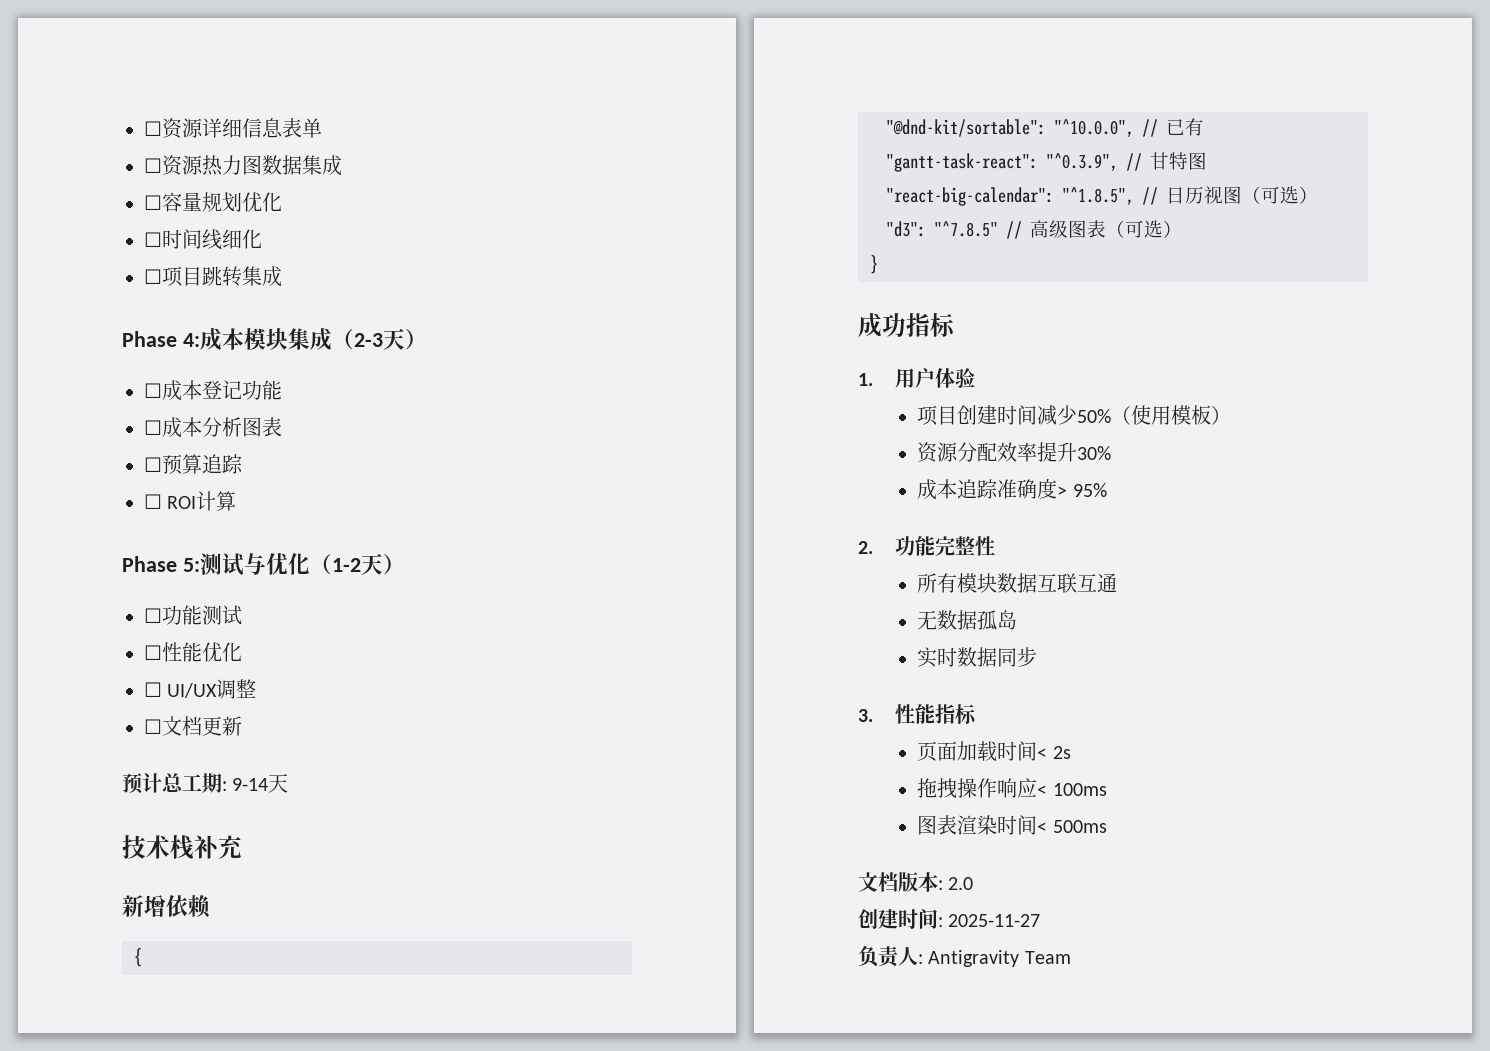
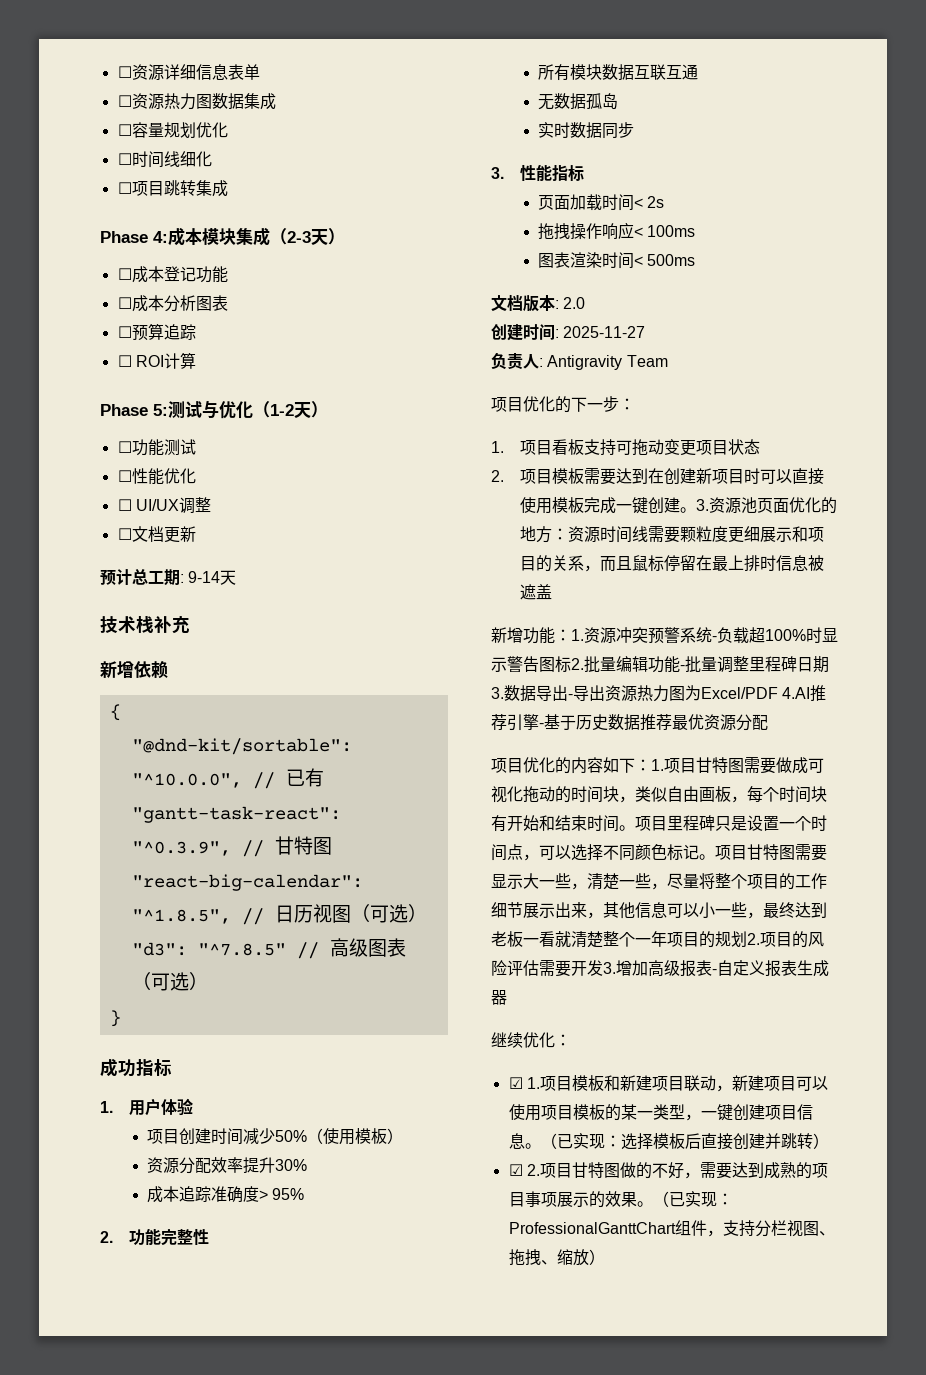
(1071, 957) none -> [491,396,635,413] [491,439,761,456] [491,468,825,485] [520,497,838,514] [520,526,825,543] [520,555,825,572] [520,584,553,600] [491,627,838,644] [491,656,829,673] [491,685,827,702] [491,714,768,731] [491,757,824,774] [491,786,827,803] [491,815,827,832] [491,844,827,861] [491,873,827,890] [491,902,827,919] [491,931,824,948] [491,960,829,977] [491,990,507,1005] [491,1032,571,1048] [508,1075,828,1092] [508,1104,813,1121] [508,1133,829,1150] [508,1162,828,1179] [508,1191,733,1208] [508,1220,835,1237] [508,1249,605,1266] // 项目优化的下一步： // 1.项目看板支持可拖动变更项目状态 // 2.项目模板需要达到在创建新项目时可以直接使用模板完成一键创建。3.资源池页面优化的地方：资源时间线需要颗粒度更细展示和项目的关系，而且鼠标停留在最上排时信息被遮盖 // 新增功能：1.资源冲突预警系统-负载超100%时显示警告图标2.批量编辑功能-批量调整里程碑日期3.数据导出-导出资源热力图为Excel/PDF 4.AI推荐引擎-基于历史数据推荐最优资源分配 // 项目优化的内容如下：1.项目甘特图需要做成可视化拖动的时间块，类似自由画板，每个时间块有开始和结束时间。项目里程碑只是设置一个时间点，可以选择不同颜色标记。项目甘特图需要显示大一些，清楚一些，尽量将整个项目的工作细节展示出来，其他信息可以小一些，最终达到老板一看就清楚整个一年项目的规划2.项目的风险评估需要开发3.增加高级报表-自定义报表生成器 // 继续优化： // ☑ 1.项目模板和新建项目联动，新建项目可以使用项目模板的某一类型，一键创建项目信息。（已实现：选择模板后直接创建并跳转） // ☑ 2.项目甘特图做的不好，需要达到成熟的项目事项展示的效果。（已实现：ProfessionalGanttChart组件，支持分栏视图、拖拽、缩放）

